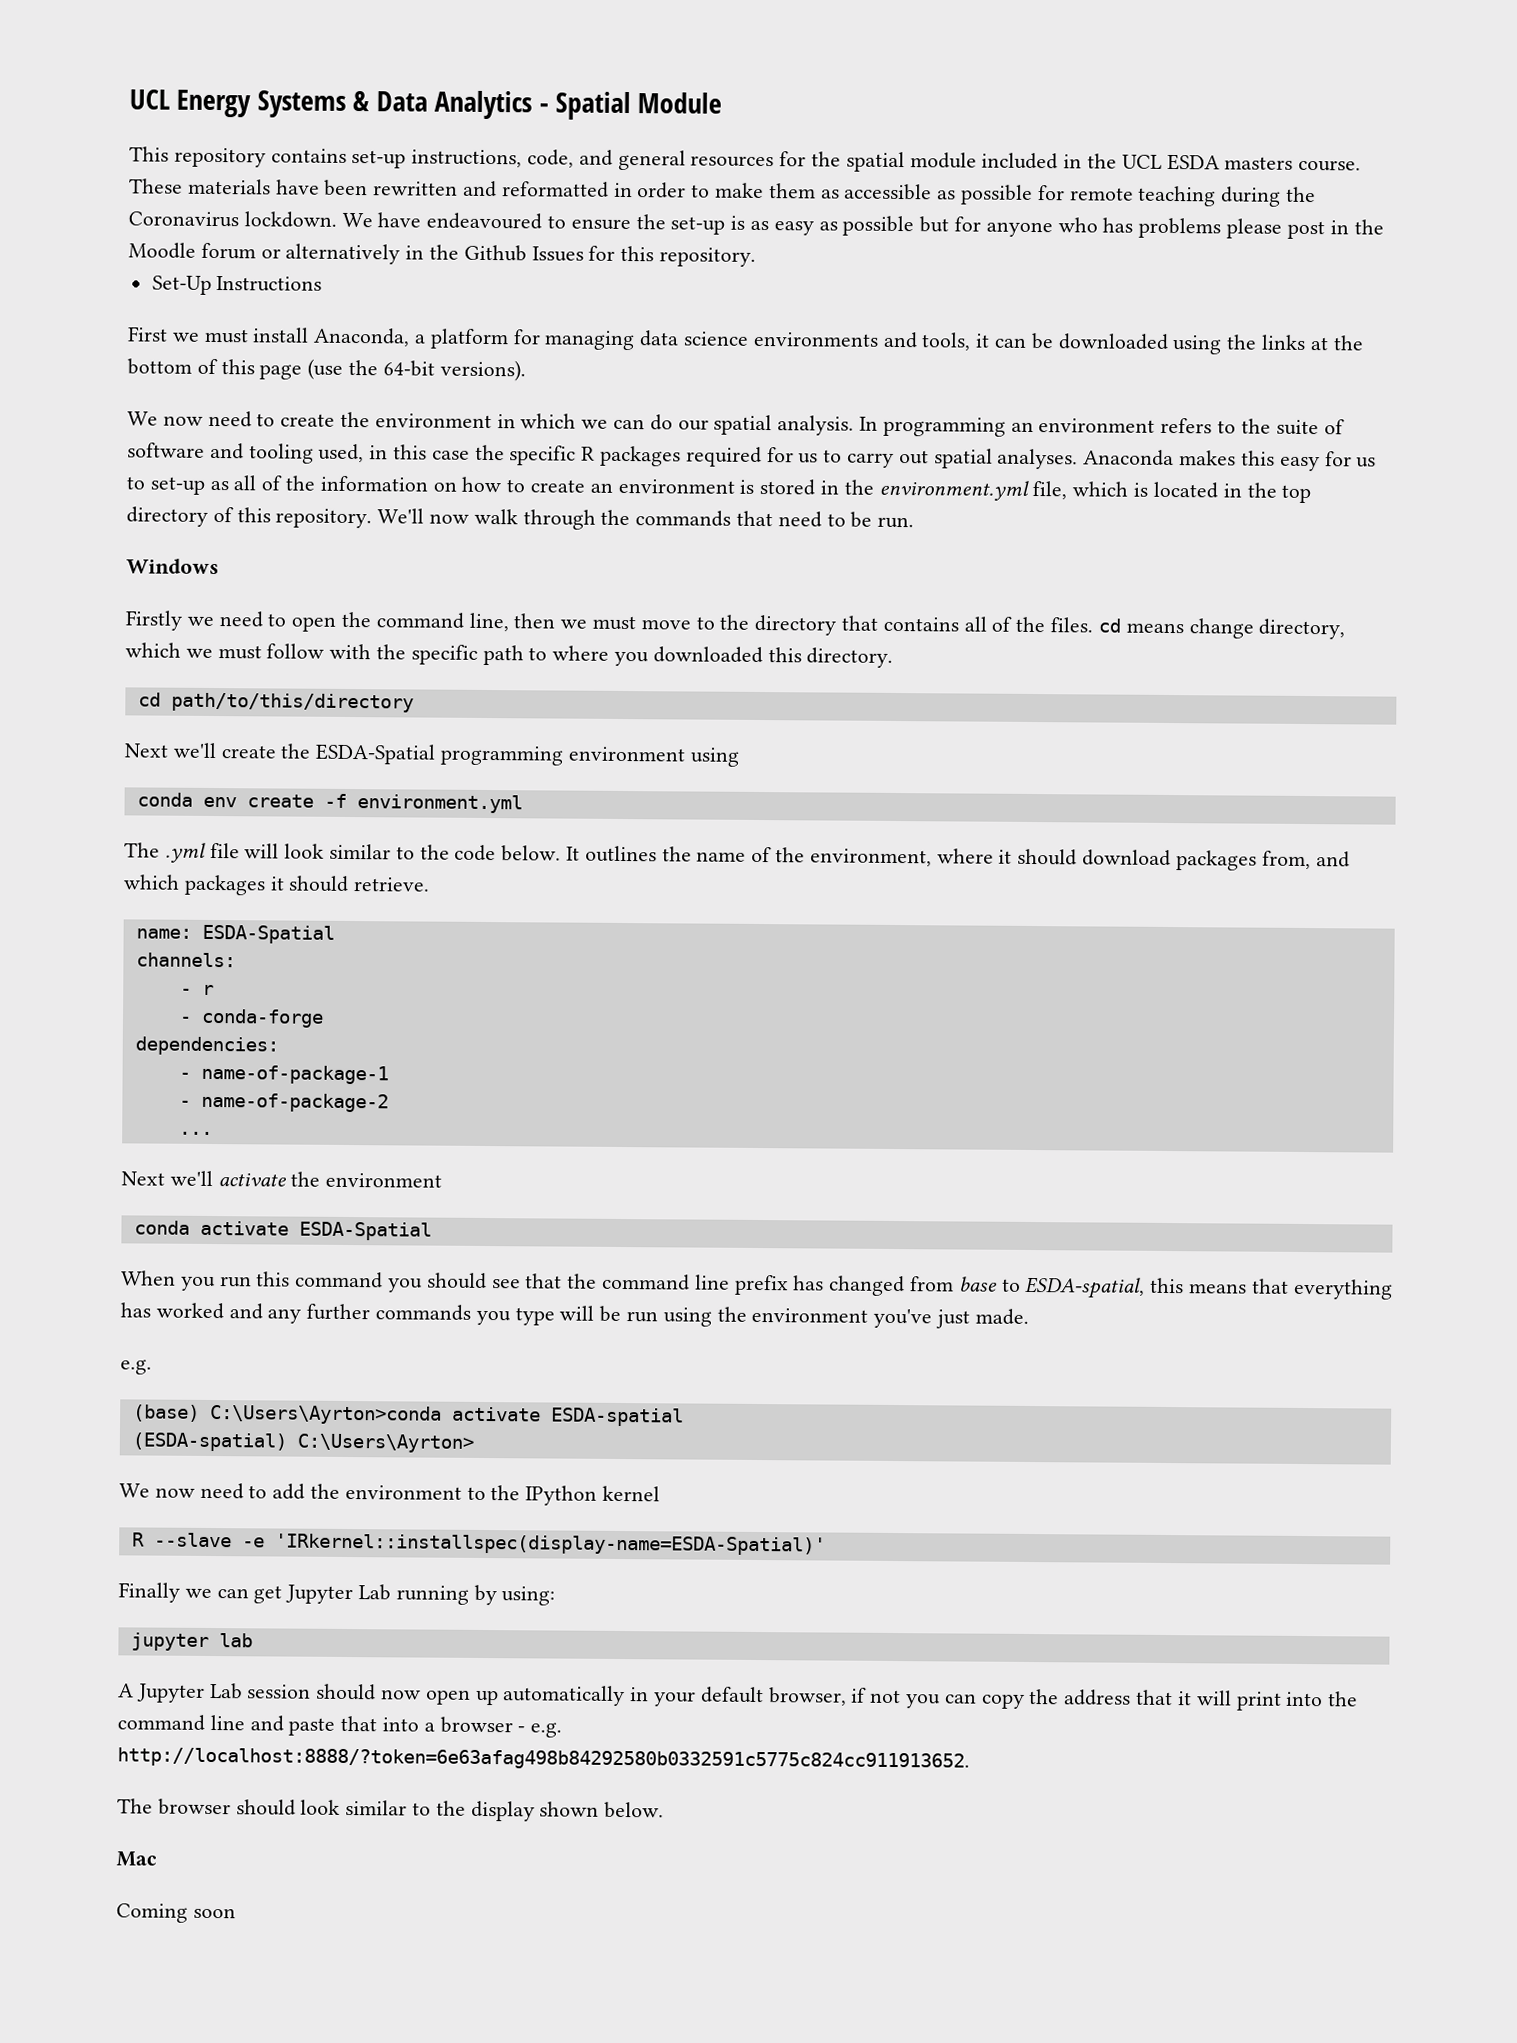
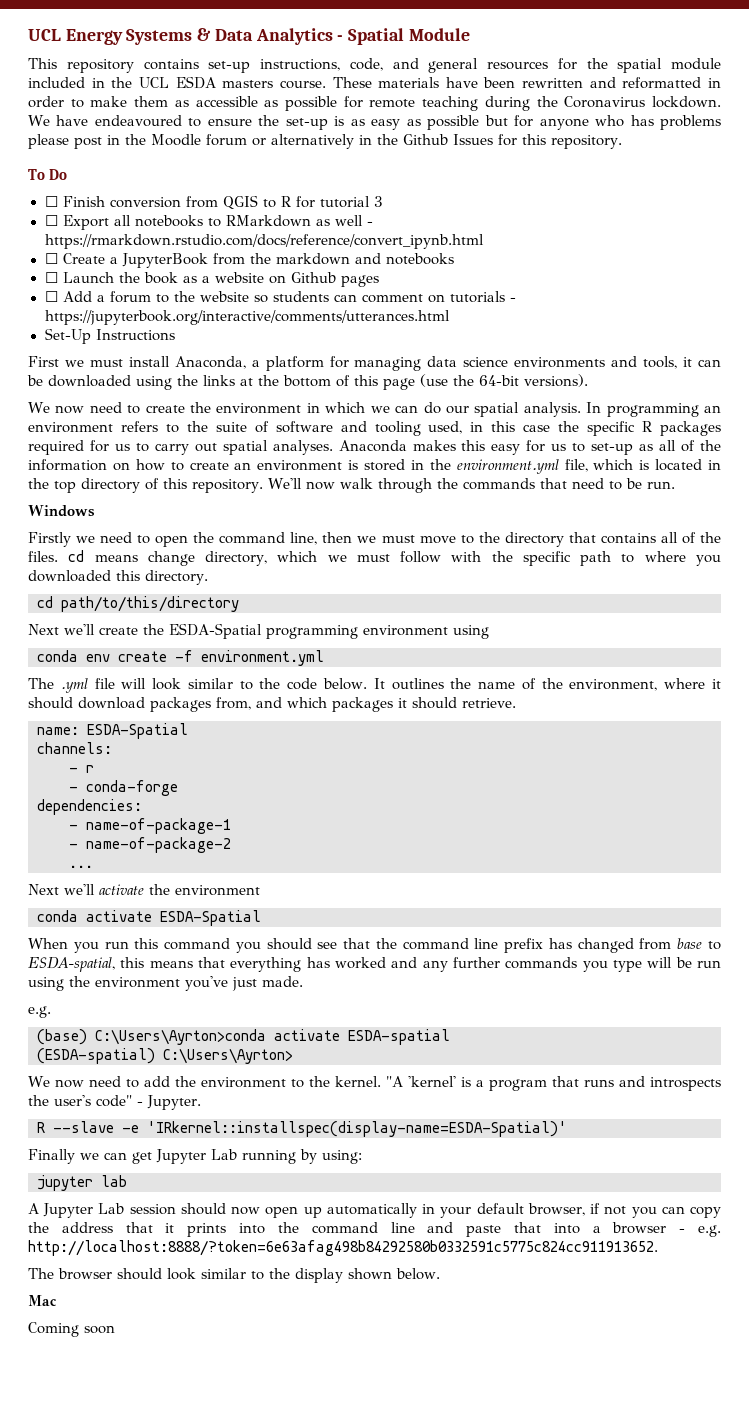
(757, 257) none -> [28,169,68,180] [44,195,383,210] [44,215,373,230] [44,234,484,249] [44,253,454,268] [44,272,379,287] [44,291,516,303] [44,310,450,325] // To Do // ☐ Finish conversion from QGIS to R for tutorial 3 // ☐ Export all notebooks to RMarkdown as well - https://rmarkdown.rstudio.com/docs/reference/convert_ipynb.html // ☐ Create a JupyterBook from the markdown and notebooks // ☐ Launch the book as a website on Github pages // ☐ Add a forum to the website so students can comment on tutorials - https://jupyterbook.org/interactive/comments/utterances.html
[525,1485,661,1506] IPython kernel -> [334,1076,721,1091] [28,1095,201,1110] kernel. "A 'kernel' is a program that runs and introspects the user's code" - Jupyter.
[1195,1690,1282,1711] will print -> [187,1223,227,1237] prints

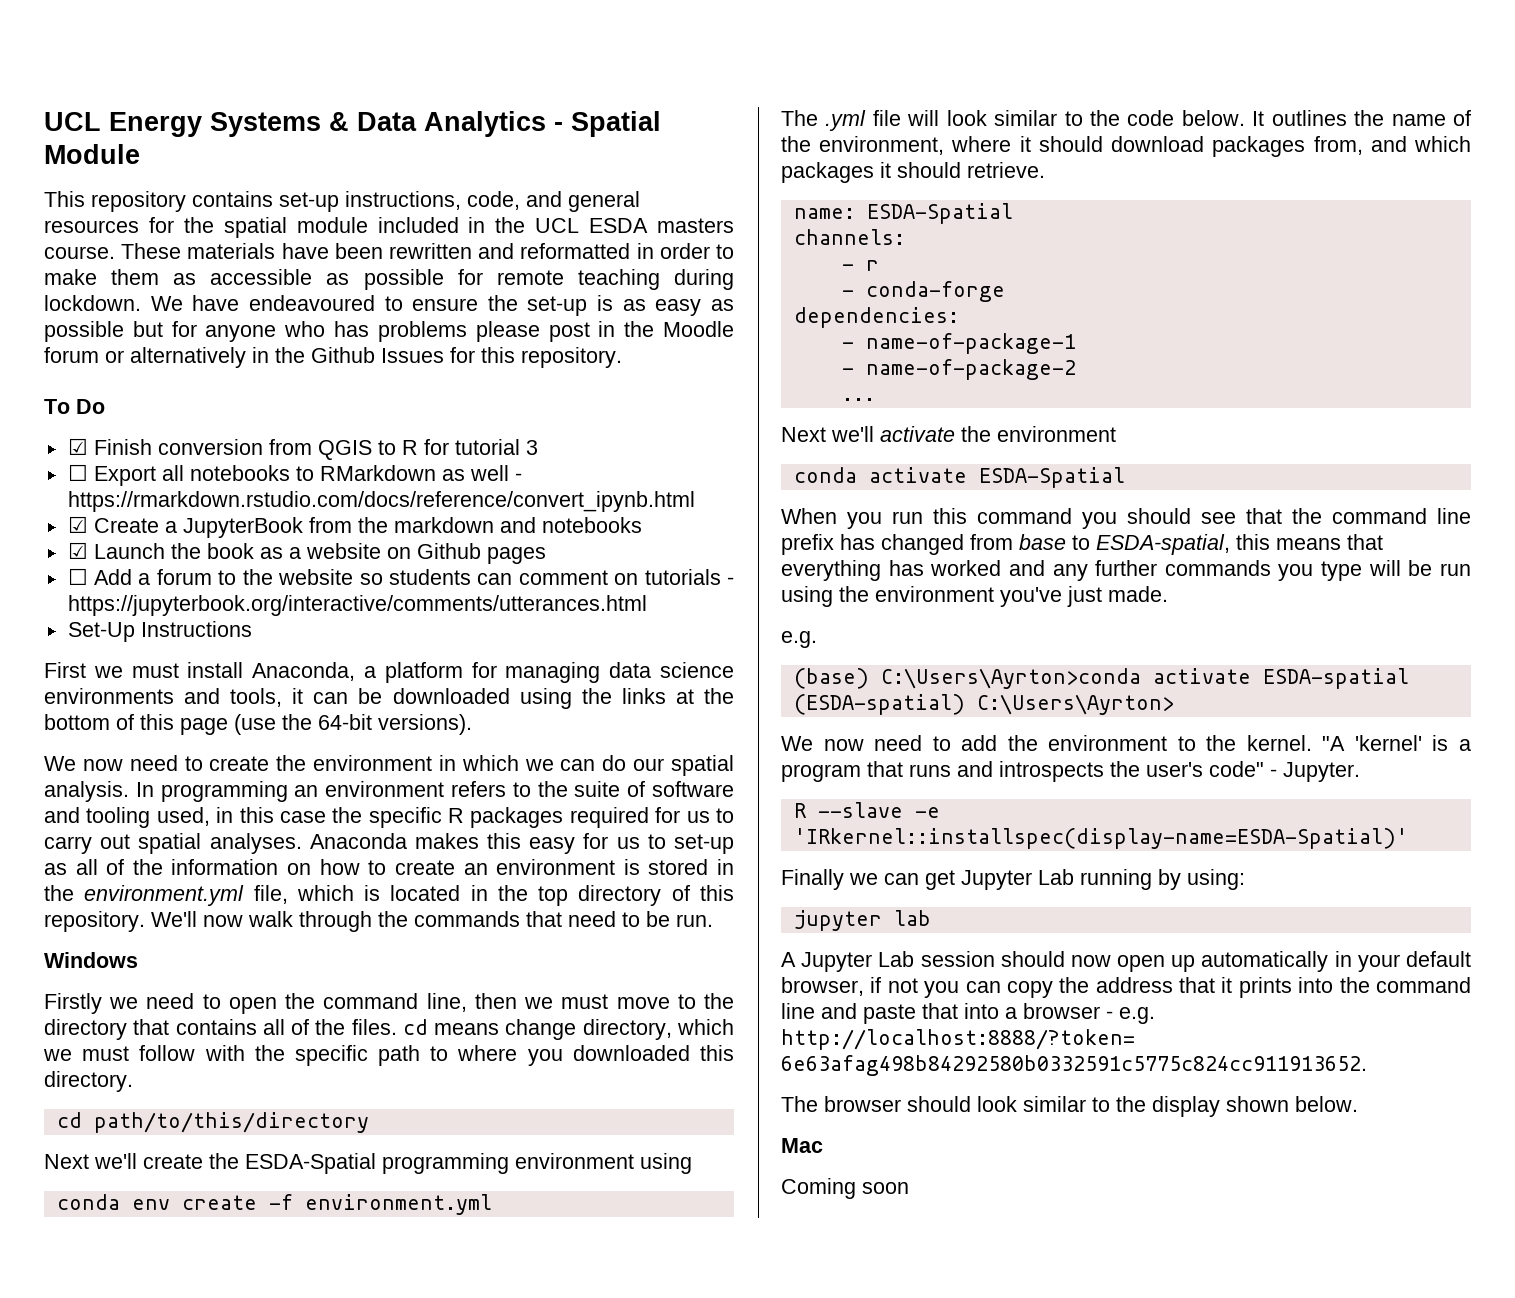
[536,96,646,108] the Coronavirus -> (734, 279) none
[44,196,58,207] ☐ -> [67,438,88,455] ☑
[44,253,58,264] ☐ -> [67,516,88,533] ☑
[44,272,58,283] ☐ -> [67,542,88,559] ☑

